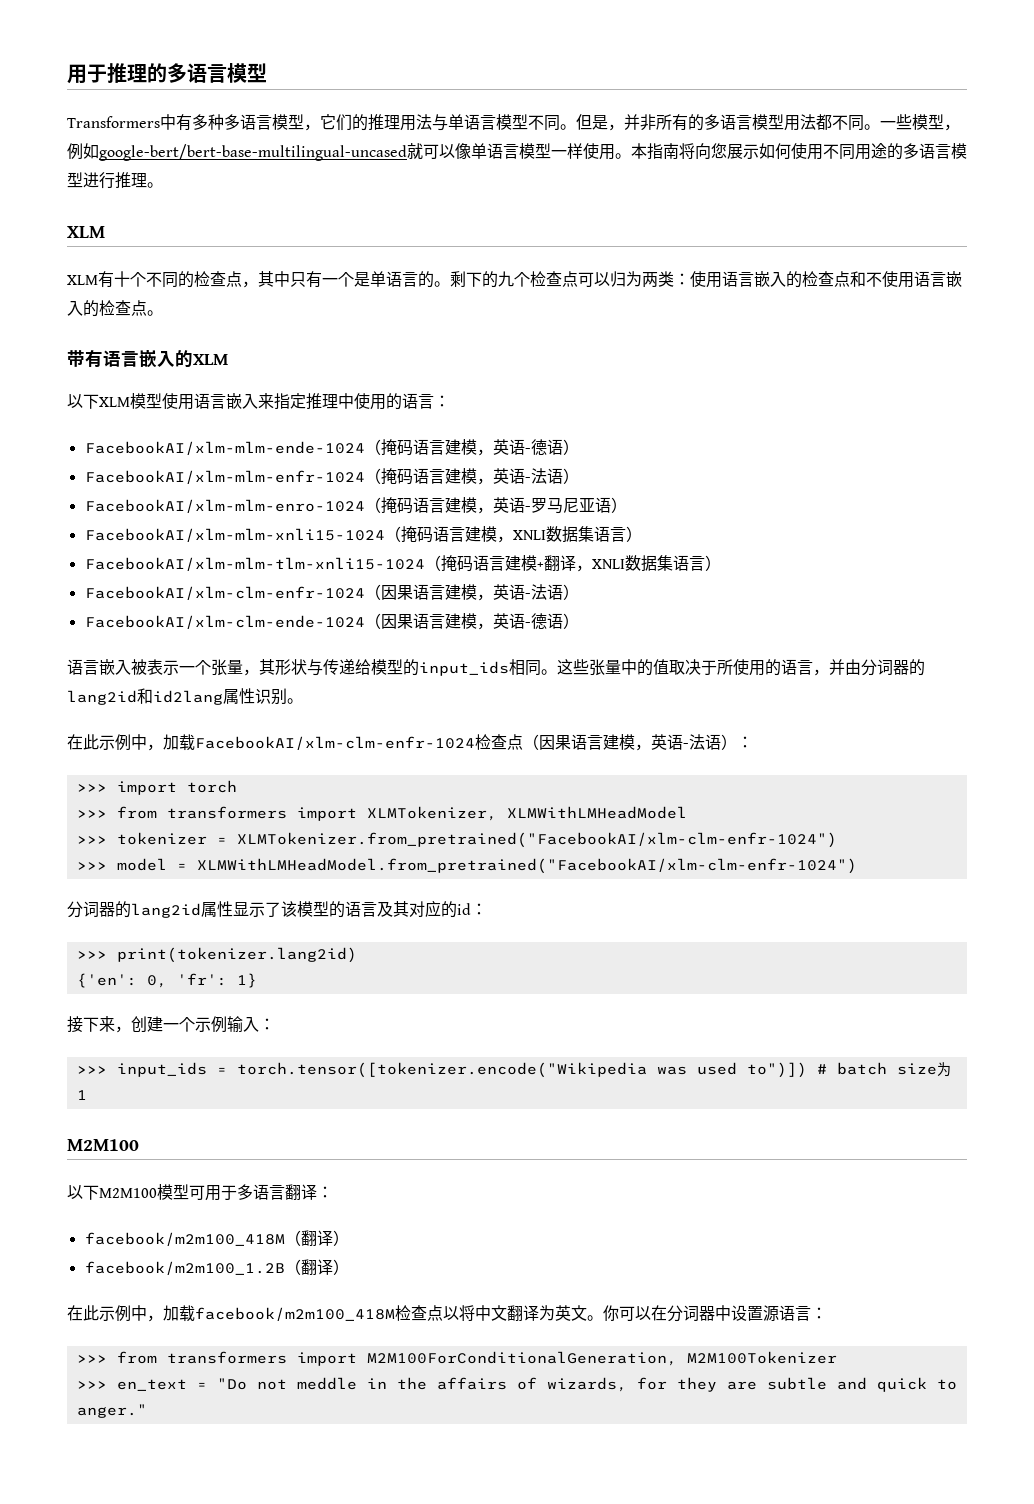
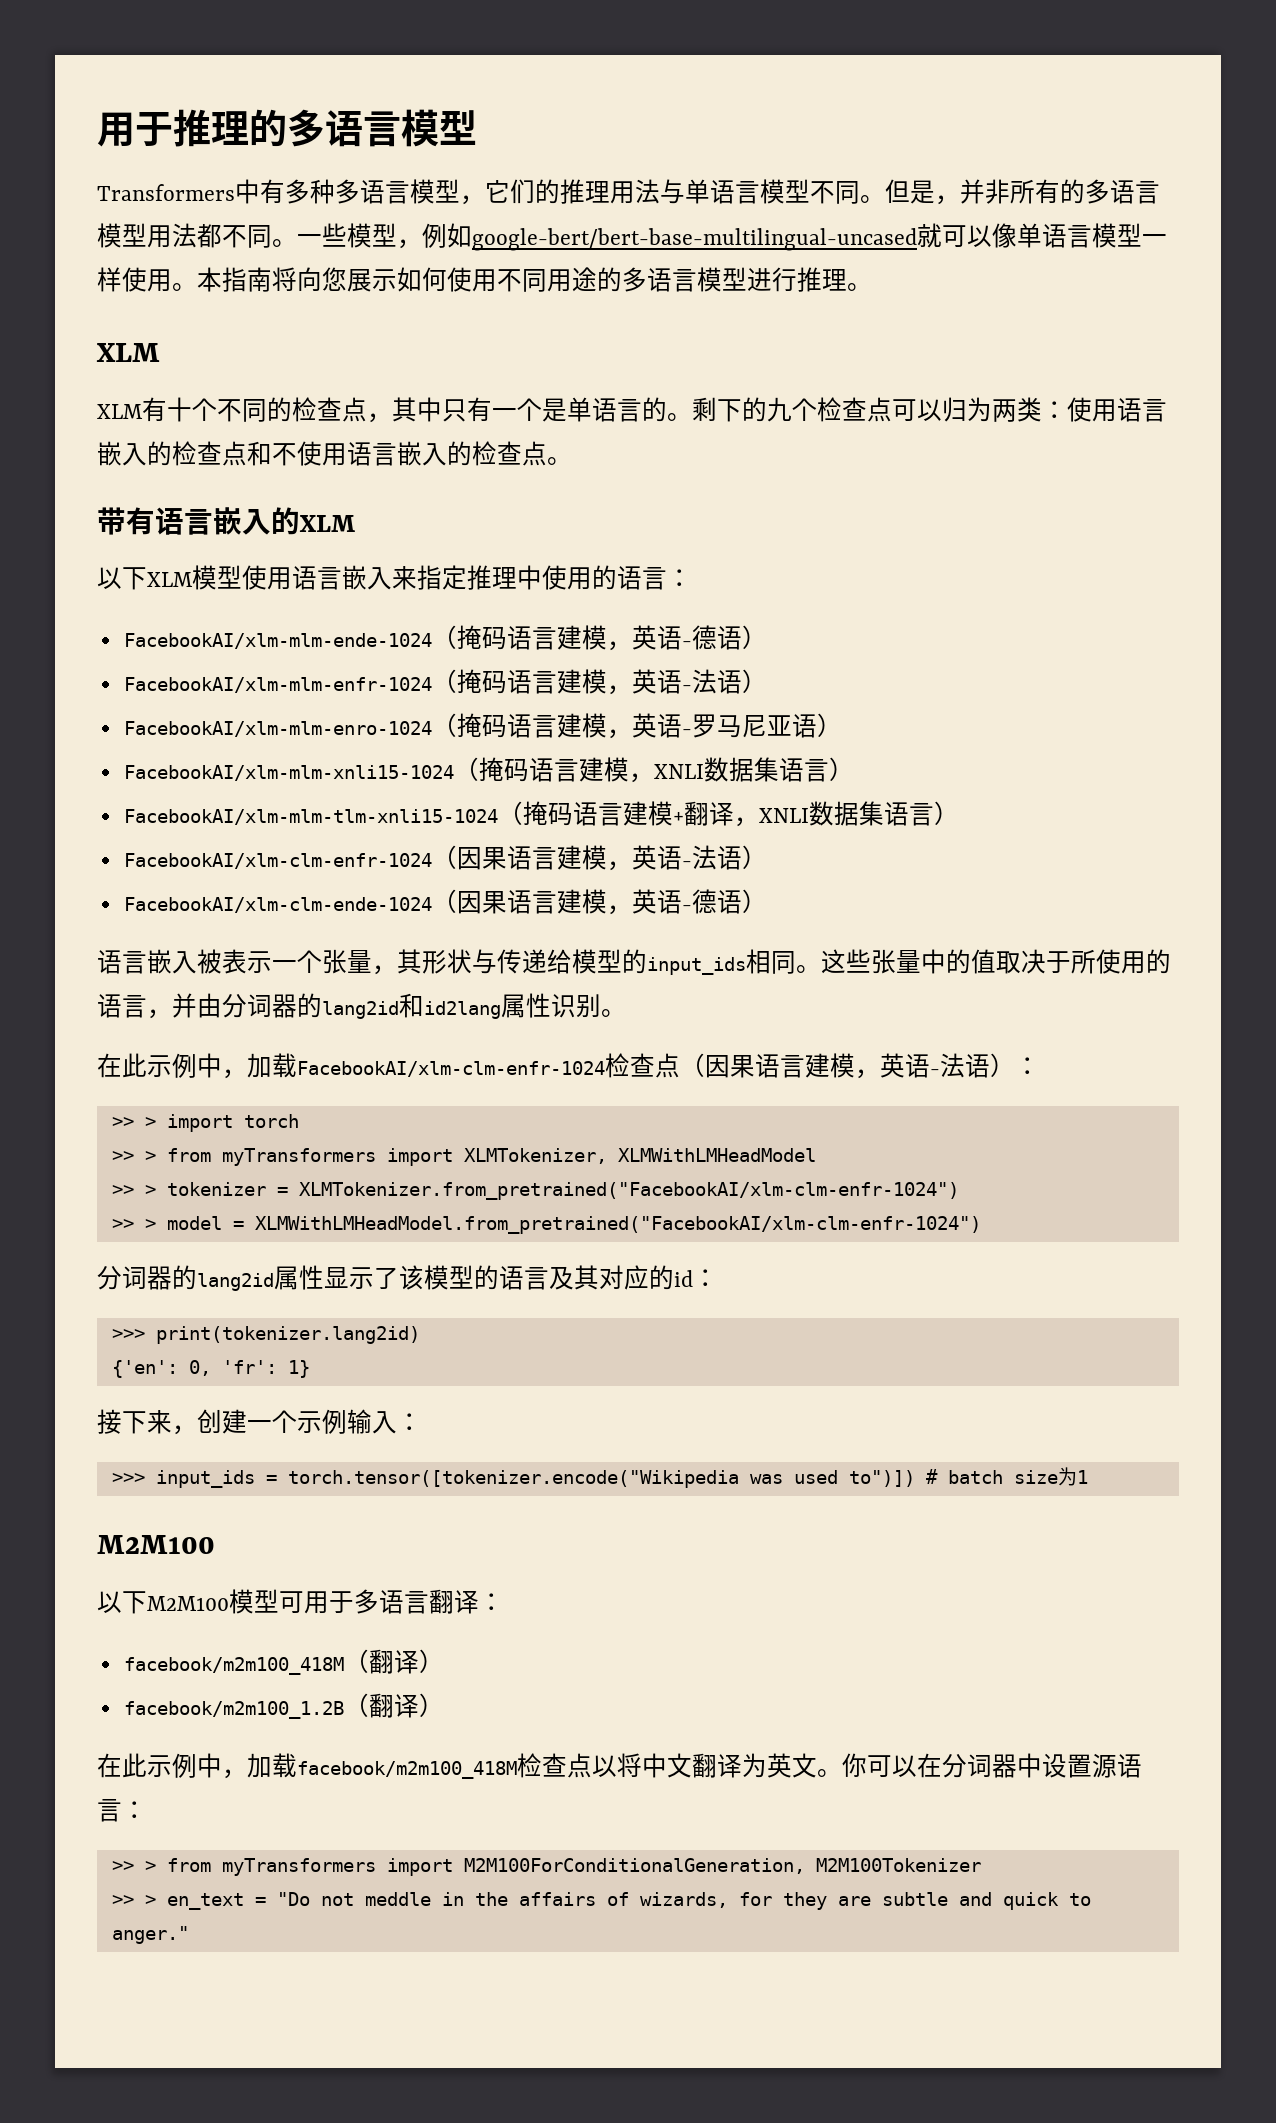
[76,784,107,792] >>> -> [111,1117,156,1128] >> >
[76,806,287,819] >>> from transformers -> [111,1148,376,1166] >> > from myTransformers
[76,836,107,844] >>> -> [111,1185,156,1196] >> >
[76,862,107,870] >>> -> [111,1219,156,1230] >> >
[76,1351,287,1364] >>> from transformers -> [111,1858,376,1876] >> > from myTransformers
[76,1381,107,1389] >>> -> [111,1895,156,1906] >> >

